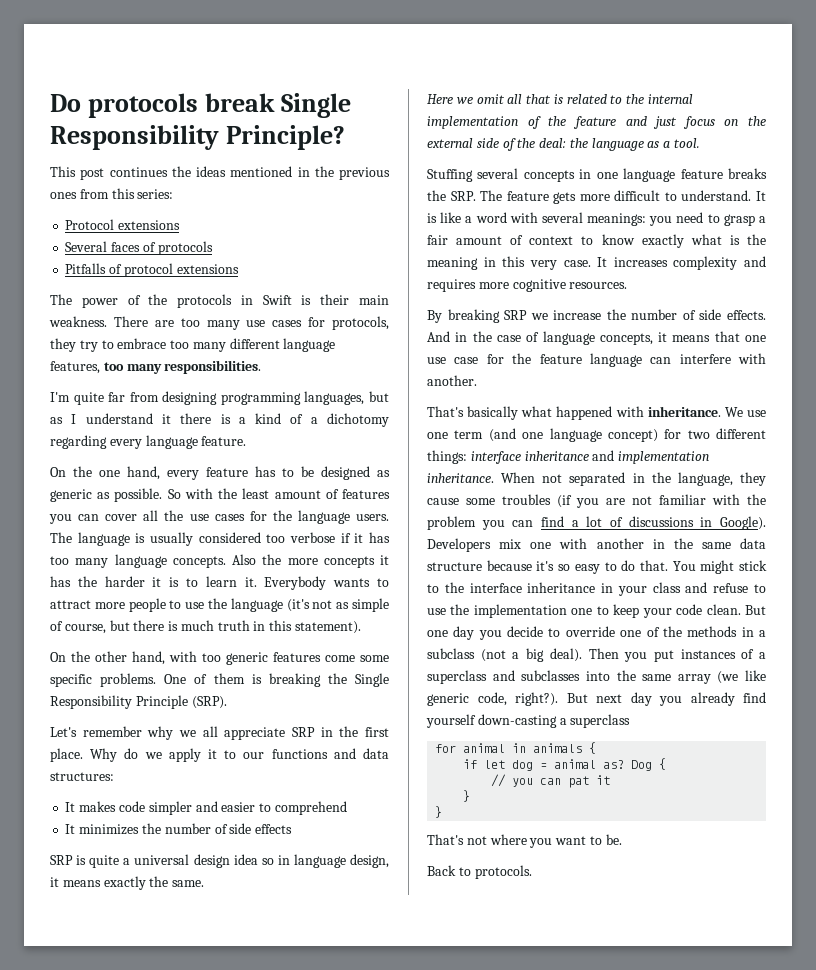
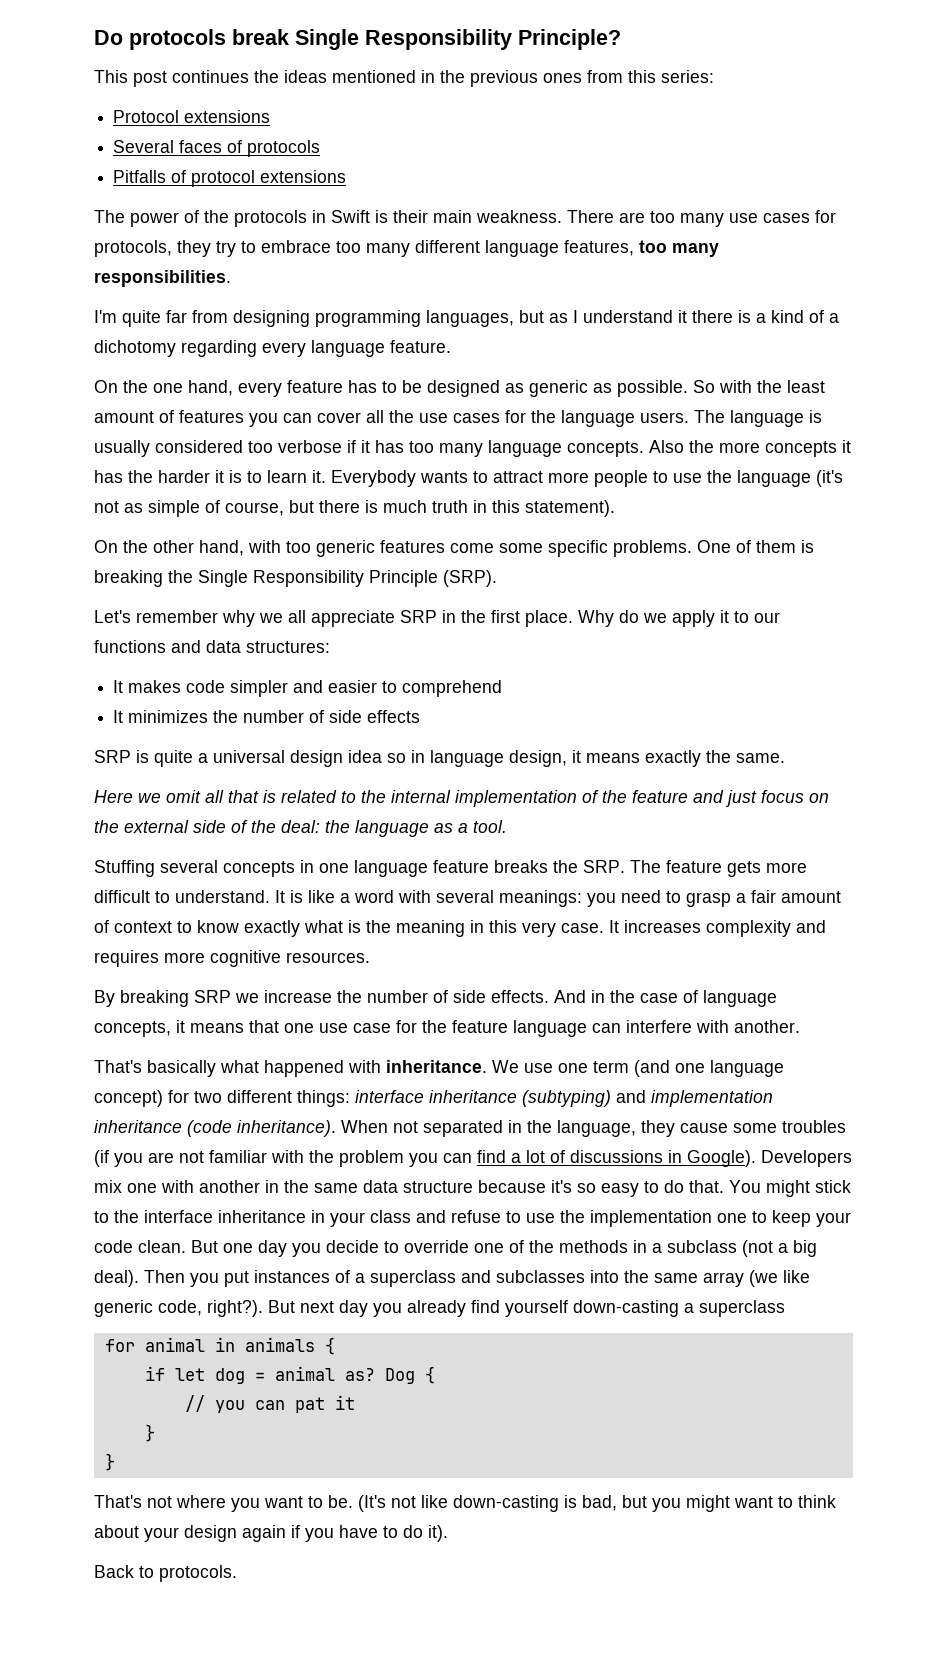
(589, 456) none -> [522,1090,611,1107] (subtyping)
[427,473,494,483] inheritance. -> [94,1120,336,1137] inheritance (code inheritance).
(622, 839) none -> [358,1495,836,1512] [94,1525,448,1542] (It's not like down-casting is bad, but you might want to think about your design again if you have to do it).

